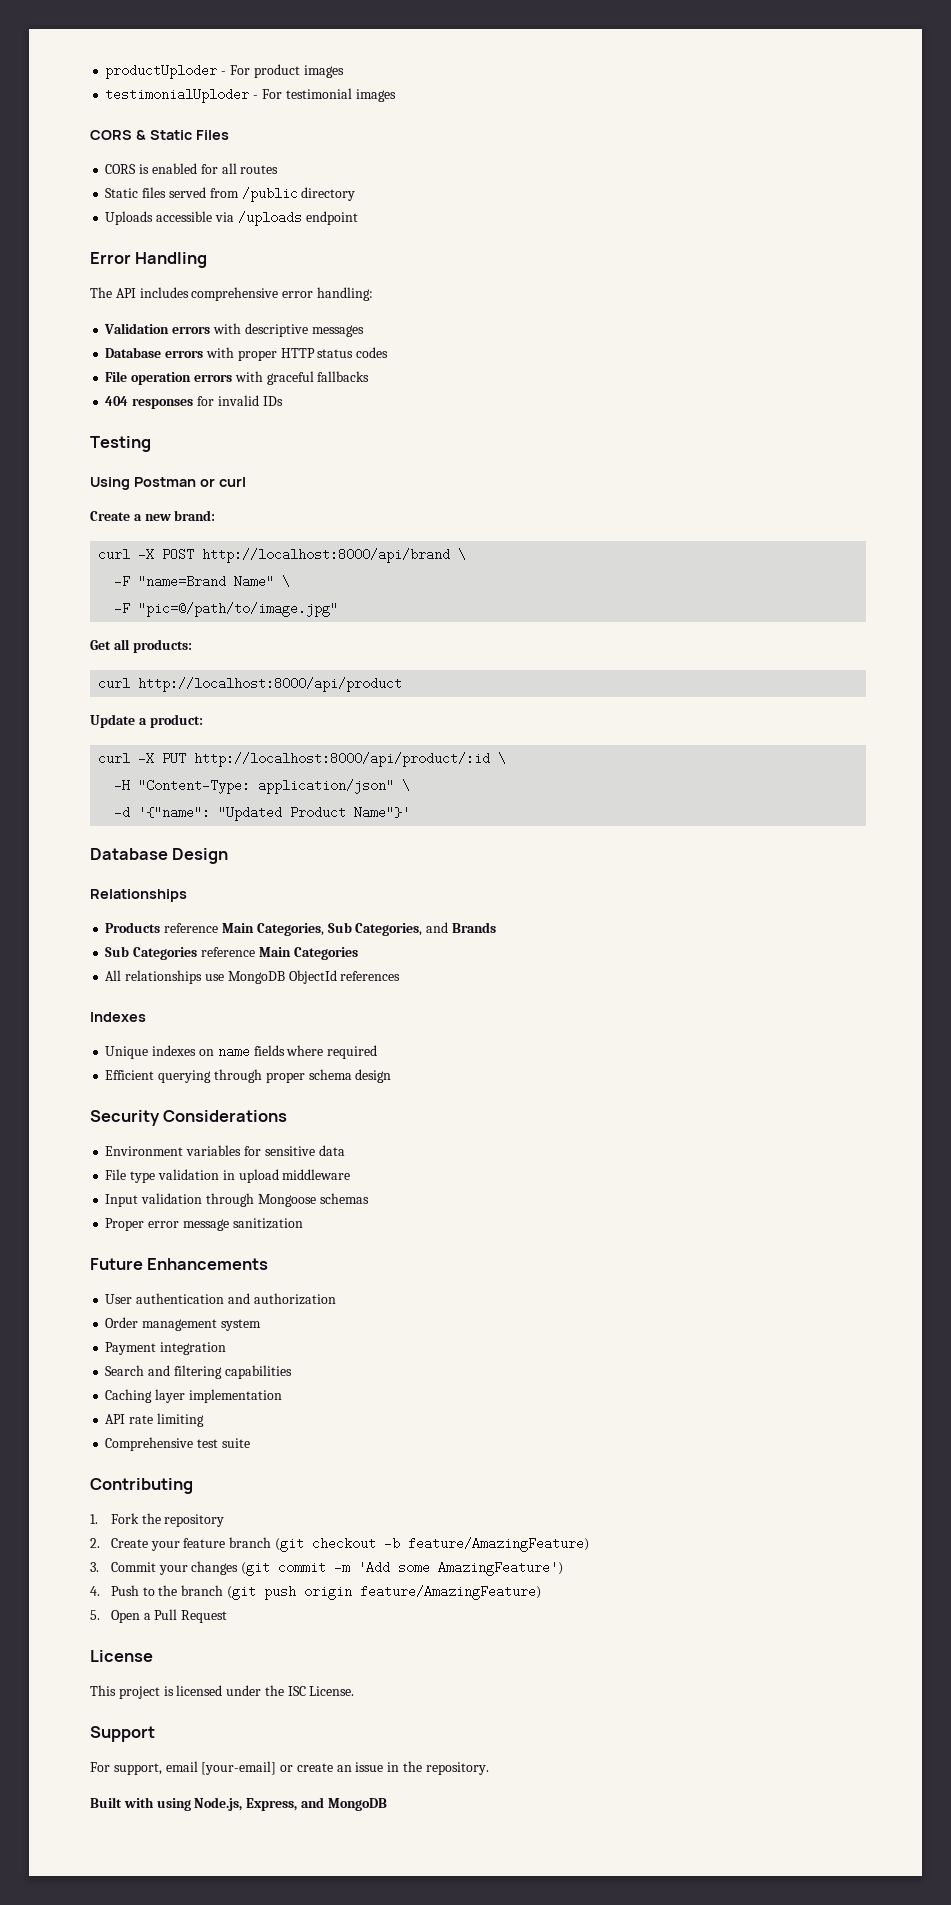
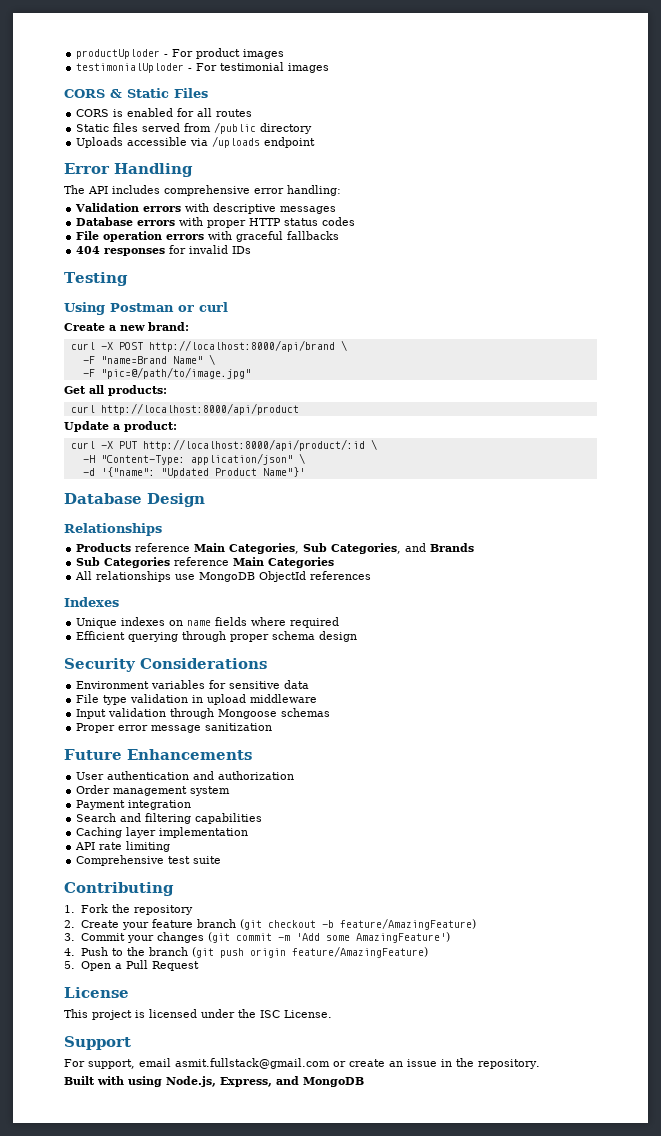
[201,1761,277,1775] [your-email] -> [175,1058,330,1069] asmit.fullstack@gmail.com

